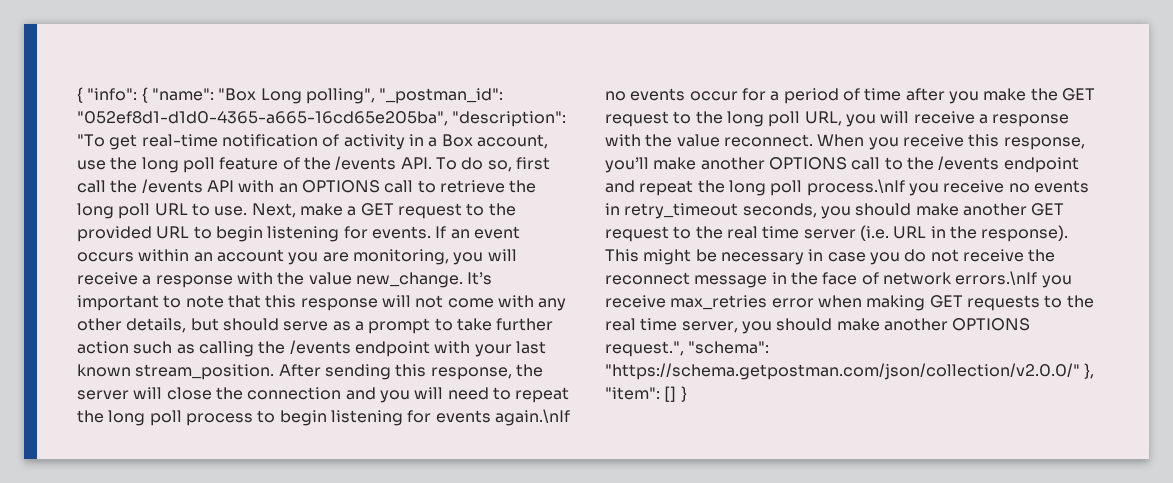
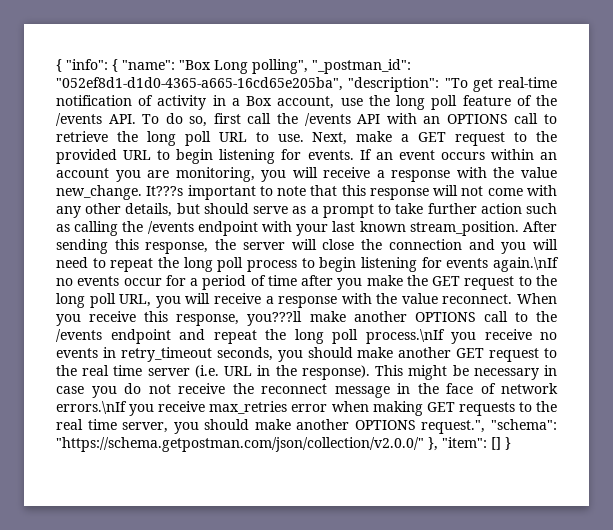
[467,272,493,285] It’s -> [146,186,184,196] It???s
[605,157,649,173] you’ll -> [247,311,303,326] you???ll

